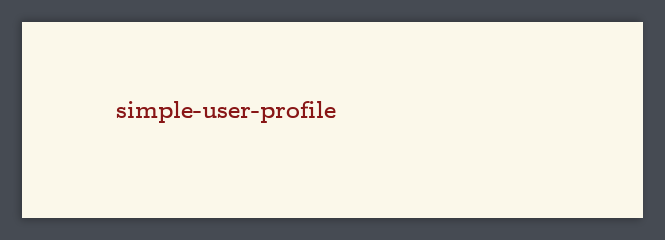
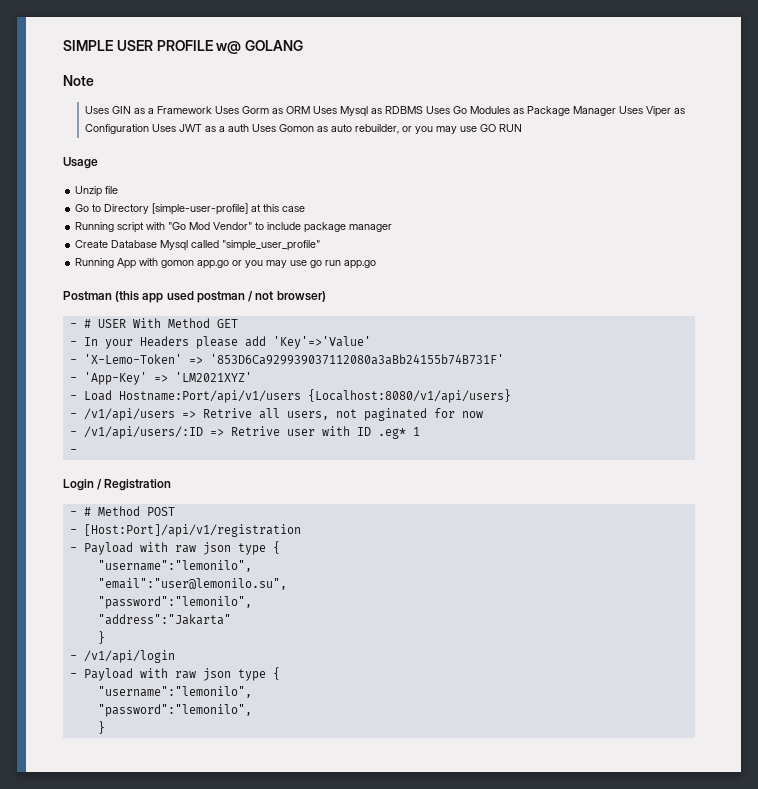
[116,101,336,123] simple-user-profile -> [63,40,304,54] [63,75,94,86] [84,106,685,117] [84,124,522,134] [63,157,98,169] [75,186,119,197] [75,203,306,215] [75,222,393,233] [75,240,321,251] [75,258,377,269] [63,291,326,303] [69,318,238,328] [69,336,371,349] [69,354,504,365] [69,372,252,385] [69,389,511,403] [69,408,483,421] [69,426,420,439] [69,449,77,454] [63,479,172,491] [69,506,175,516] [69,524,301,537] [69,541,280,555] [97,560,252,572] [97,578,287,590] [97,596,252,609] [97,614,231,625] [97,631,105,644] [69,650,175,663] [69,667,280,681] [97,686,252,698] [97,704,252,717] [97,721,105,734] SIMPLE USER PROFILE w@ GOLANG // Note // Uses GIN as a Framework Uses Gorm as ORM Uses Mysql as RDBMS Uses Go Modules as Package Manager Uses Viper as Configuration Uses JWT as a auth Uses Gomon as auto rebuilder, or you may use GO RUN // Usage // Unzip file // Go to Directory [simple-user-profile] at this case // Running script with "Go Mod Vendor" to include package manager // Create Database Mysql called "simple_user_profile" // Running App with gomon app.go or you may use go run app.go // Postman (this app used postman / not browser) // - # USER With Method GET // - In your Headers please add 'Key'=>'Value' // - 'X-Lemo-Token' => '853D6Ca929939037112080a3aBb24155b74B731F' // - 'App-Key' => 'LM2021XYZ' // - Load Hostname:Port/api/v1/users {Localhost:8080/v1/api/users} // - /v1/api/users => Retrive all users, not paginated for now // - /v1/api/users/:ID => Retrive user with ID .eg* 1 // - // Login / Registration // - # Method POST // - [Host:Port]/api/v1/registration // - Payload with raw json type { // "username":"lemonilo", // "email":"user@lemonilo.su", // "password":"lemonilo", // "address":"Jakarta" // } // - /v1/api/login // - Payload with raw json type { // "username":"lemonilo", // "password":"lemonilo", // }

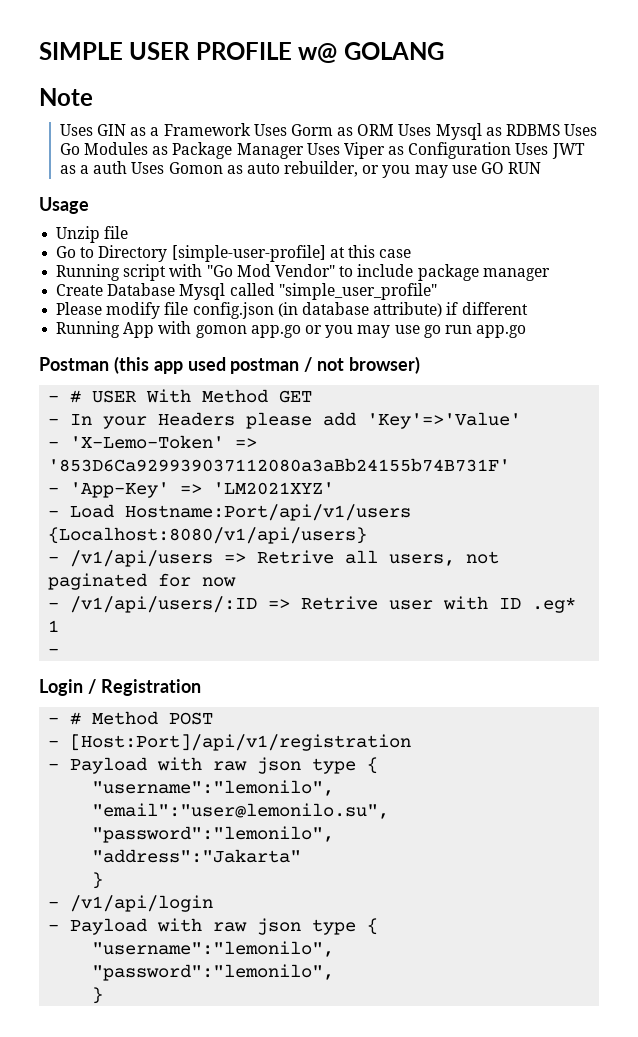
(321, 245) none -> [56,302,528,319] // Please modify file config.json (in database attribute) if different

